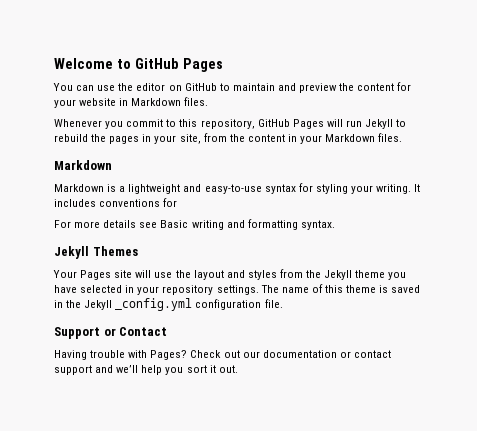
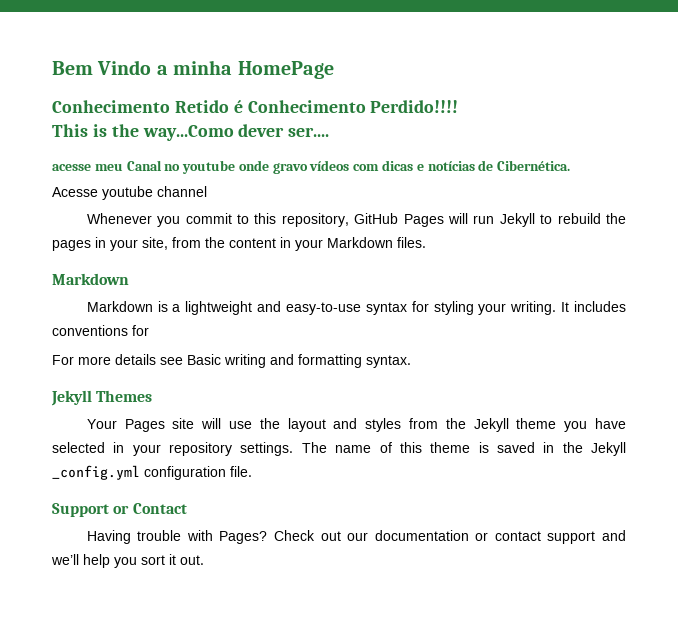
[54,58,223,72] [53,82,412,93] [54,97,209,108] Welcome to GitHub Pages // You can use the editor on GitHub to maintain and preview the content for your website in Markdown files. -> [52,60,334,79] [52,100,459,113] [52,124,330,141] [52,160,571,174] [52,186,207,200] Bem Vindo a minha HomePage // Conhecimento Retido é Conhecimento Perdido!!!! // This is the way...Como dever ser.... // acesse meu Canal no youtube onde gravo vídeos com dicas e notícias de Cibernética. // Acesse youtube channel

